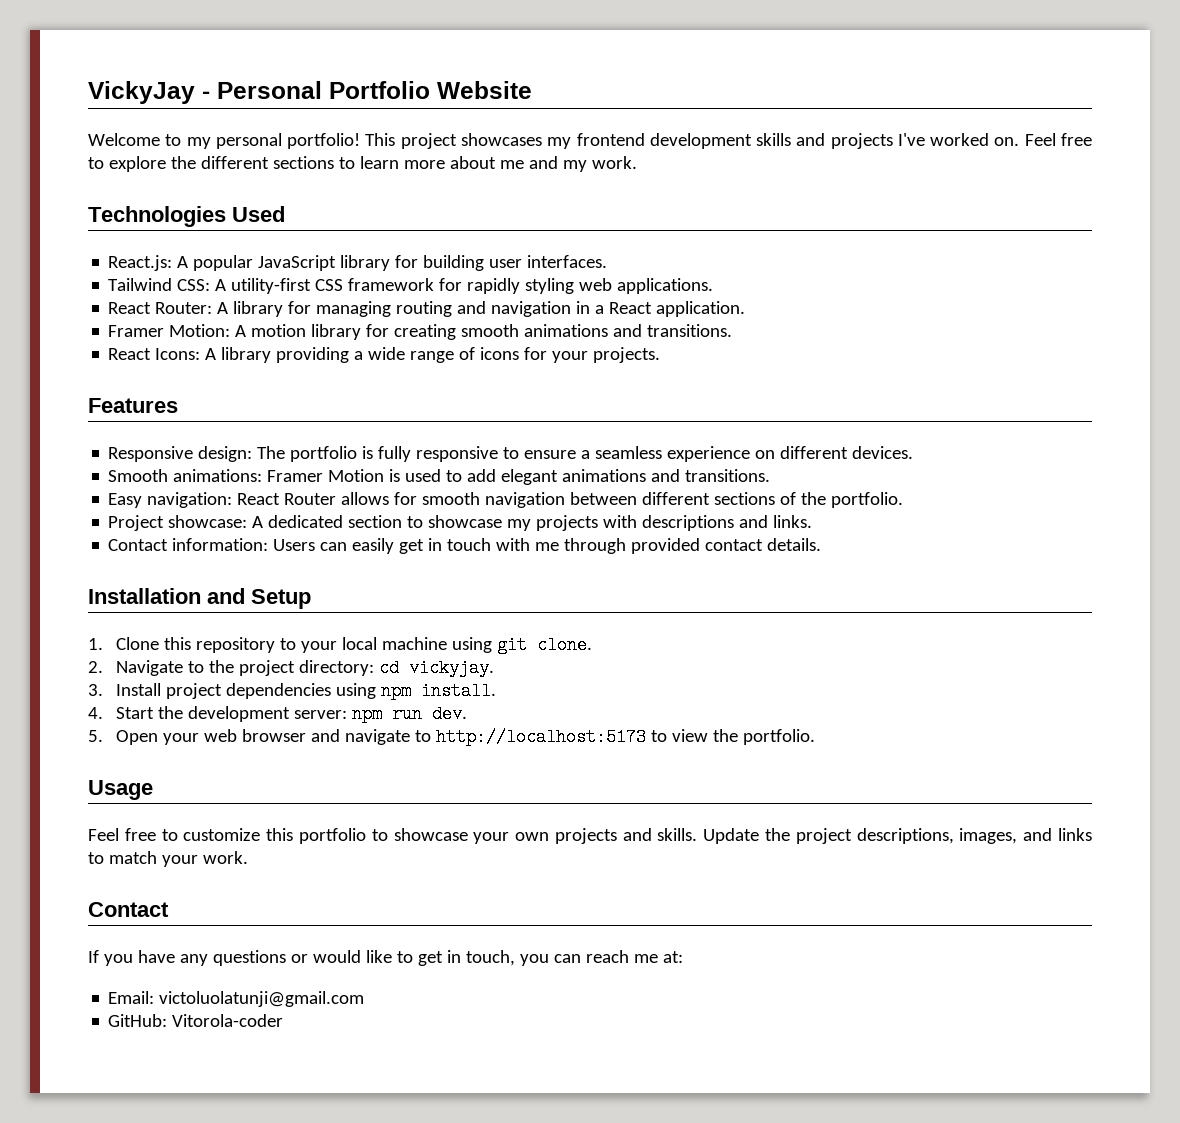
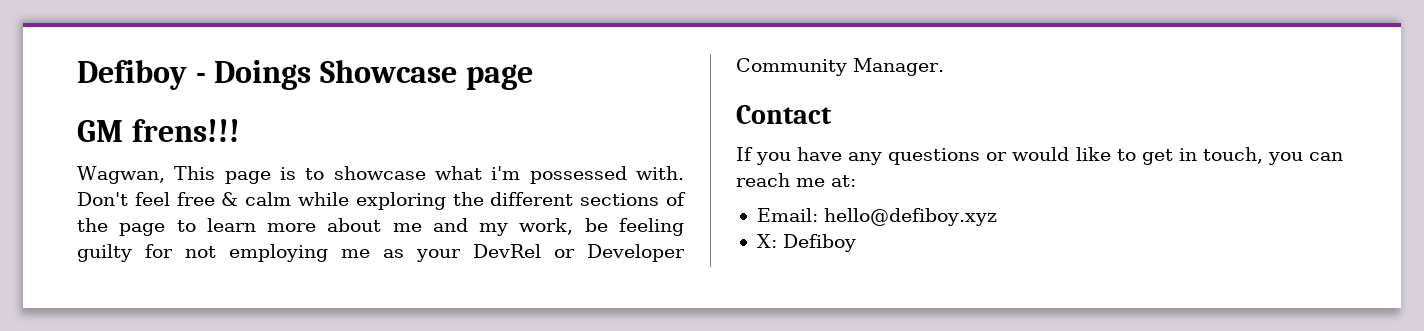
[88,81,532,104] [88,133,1093,149] [88,156,334,172] VickyJay - Personal Portfolio Website // Welcome to my personal portfolio! This project showcases my frontend development skills and projects I've worked on. Feel free to explore the different sections -> [77,60,533,90] [77,119,240,142] [77,166,685,184] [77,192,686,210] [77,218,166,236] Defiboy - Doings Showcase page // GM frens!!! // Wagwan, This page is to showcase what i'm possessed with. Don't feel free & calm while exploring the different sections of the page
[591,156,637,169] [88,206,285,227] [108,255,608,271] [108,278,714,294] [108,301,746,317] [108,324,733,340] [108,347,661,363] [88,398,178,413] [108,446,914,462] [108,469,771,485] [108,492,904,508] [108,515,813,531] [108,538,822,554] [88,588,311,609] [88,636,593,654] [88,659,495,677] [88,682,497,700] [88,705,468,723] [88,728,816,746] [88,780,153,800] [88,828,1092,844] [88,851,248,867] work. // Technologies Used // React.js: A popular JavaScript library for building user interfaces. // Tailwind CSS: A utility-first CSS framework for rapidly styling web applications. // React Router: A library for managing routing and navigation in a React application. // Framer Motion: A motion library for creating smooth animations and transitions. // React Icons: A library providing a wide range of icons for your projects. // Features // Responsive design: The portfolio is fully responsive to ensure a seamless experience on different devices. // Smooth animations: Framer Motion is used to add elegant animations and transitions. // Easy navigation: React Router allows for smooth navigation between different sections of the portfolio. // Project showcase: A dedicated section to showcase my projects with descriptions and links. // Contact information: Users can easily get in touch with me through provided contact details. // Installation and Setup // 1. Clone this repository to your local machine using git clone. // 2. Navigate to the project directory: cd vickyjay. // 3. Install project dependencies using npm install. // 4. Start the development server: npm run dev. // 5. Open your web browser and navigate to http://localhost:5173 to view the portfolio. // Usage // Feel free to customize this portfolio to showcase your own projects and skills. Update the project descriptions, images, and links to match your work. -> [519,218,684,236] [77,244,685,262] [736,58,944,76] work, be feeling guilty for not employing me as your DevRel or Developer Community Manager.
[159,991,365,1007] [108,1014,284,1027] victoluolatunji@gmail.com // GitHub: Vitorola-coder -> [823,208,997,226] [756,234,856,252] hello@defiboy.xyz // X: Defiboy

